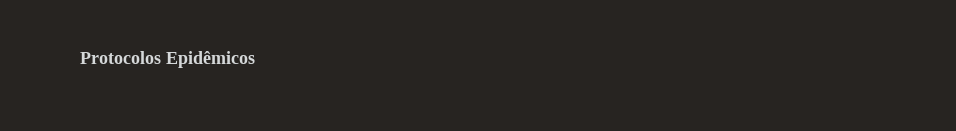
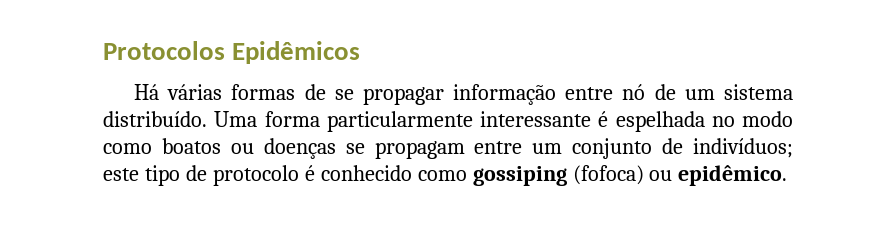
(255, 59) none -> [133,84,793,105] [103,111,793,132] [103,138,793,159] [103,165,788,186] // Há várias formas de se propagar informação entre nó de um sistema distribuído. Uma forma particularmente interessante é espelhada no modo como boatos ou doenças se propagam entre um conjunto de indivíduos; este tipo de protocolo é conhecido como gossiping (fofoca) ou epidêmico.

